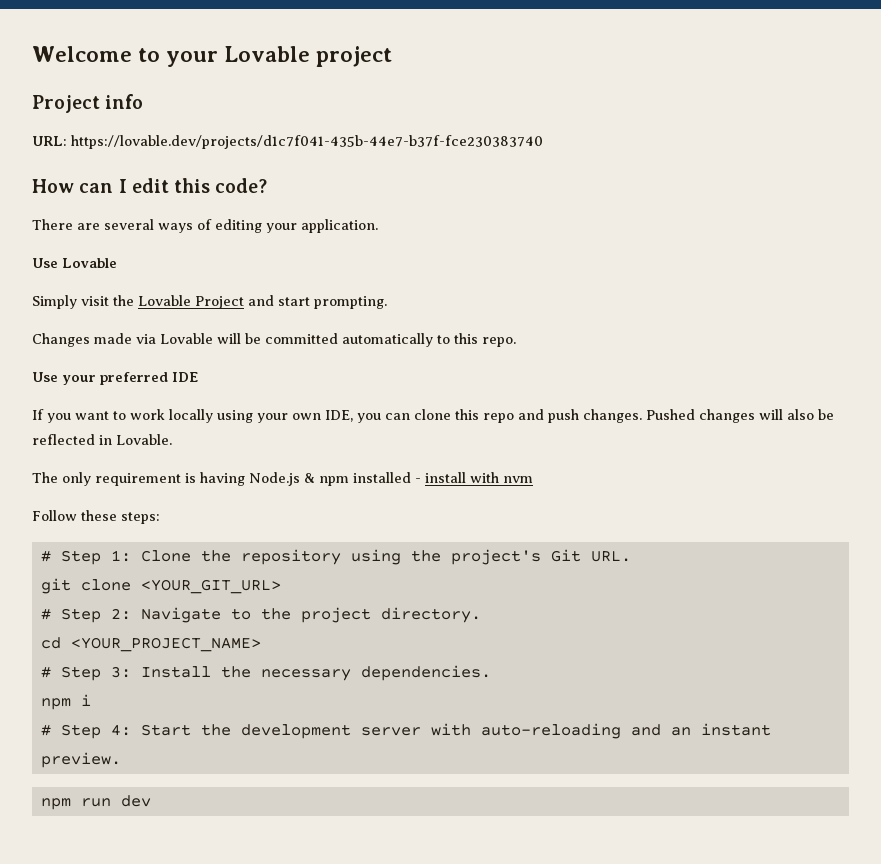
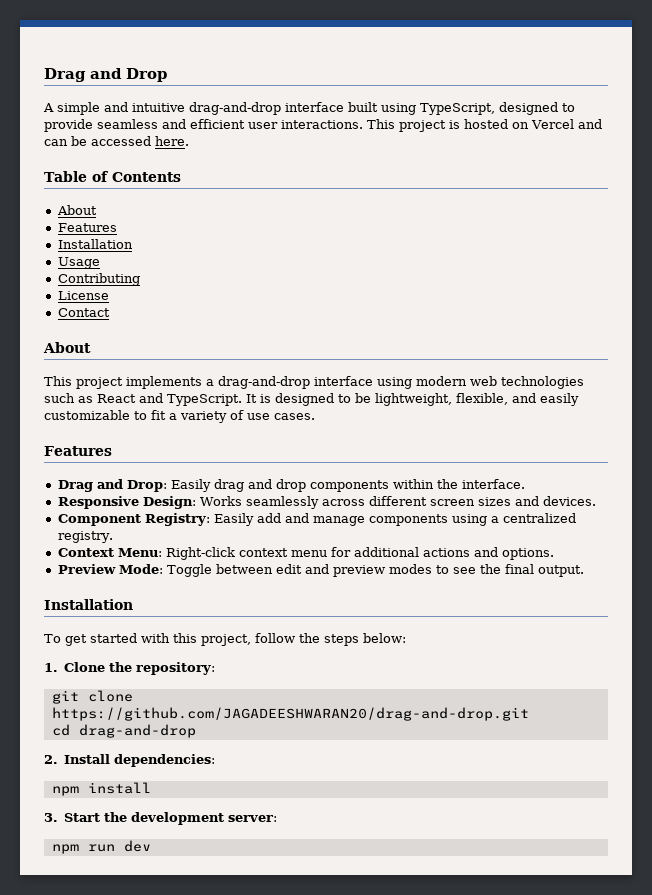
[32,46,393,67] [32,94,144,113] [32,135,543,149] [32,178,268,193] [32,219,378,233] [32,258,117,268] [32,295,387,309] [32,333,516,347] [32,372,198,385] [32,409,834,423] [32,434,172,445] [32,472,533,486] [32,510,160,524] [40,549,631,565] [40,578,281,594] [40,607,481,623] [40,637,261,652] [40,665,491,681] [40,694,91,710] [40,723,771,739] [40,752,121,768] Welcome to your Lovable project // Project info // URL: https://lovable.dev/projects/d1c7f041-435b-44e7-b37f-fce230383740 // How can I edit this code? // There are several ways of editing your application. // Use Lovable // Simply visit the Lovable Project and start prompting. // Changes made via Lovable will be committed automatically to this repo. // Use your preferred IDE // If you want to work locally using your own IDE, you can clone this repo and push changes. Pushed changes will also be reflected in Lovable. // The only requirement is having Node.js & npm installed - install with nvm // Follow these steps: // # Step 1: Clone the repository using the project's Git URL. // git clone <YOUR_GIT_URL> // # Step 2: Navigate to the project directory. // cd <YOUR_PROJECT_NAME> // # Step 3: Install the necessary dependencies. // npm i // # Step 4: Start the development server with auto-reloading and an instant preview. -> [44,68,167,82] [43,102,575,115] [44,119,602,132] [44,136,189,146] [44,171,181,182] [56,205,97,215] [57,223,117,232] [57,239,133,249] [57,257,100,269] [57,273,140,286] [57,291,109,300] [57,308,110,317] [43,342,91,353] [44,376,584,389] [44,393,579,406] [44,410,315,423] [44,446,112,456] [57,479,525,492] [57,496,596,509] [57,513,576,526] [57,531,113,543] [57,547,554,560] [57,564,584,577] [44,599,133,610] [44,633,406,646] [44,662,216,675] [51,690,133,704] [51,707,529,721] [51,724,196,738] [44,754,216,767] [51,782,151,796] [44,812,278,825] Drag and Drop // A simple and intuitive drag-and-drop interface built using TypeScript, designed to provide seamless and efficient user interactions. This project is hosted on Vercel and can be accessed here. // Table of Contents // About // Features // Installation // Usage // Contributing // License // Contact // About // This project implements a drag-and-drop interface using modern web technologies such as React and TypeScript. It is designed to be lightweight, flexible, and easily customizable to fit a variety of use cases. // Features // Drag and Drop: Easily drag and drop components within the interface. // Responsive Design: Works seamlessly across different screen sizes and devices. // Component Registry: Easily add and manage components using a centralized registry. // Context Menu: Right-click context menu for additional actions and options. // Preview Mode: Toggle between edit and preview modes to see the final output. // Installation // To get started with this project, follow the steps below: // 1. Clone the repository: // git clone https://github.com/JAGADEESHWARAN20/drag-and-drop.git // cd drag-and-drop // 2. Install dependencies: // npm install // 3. Start the development server:

